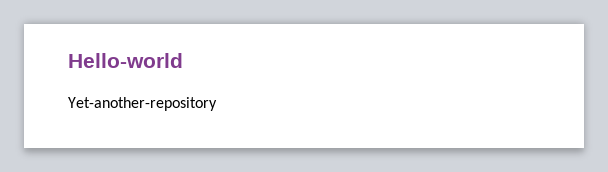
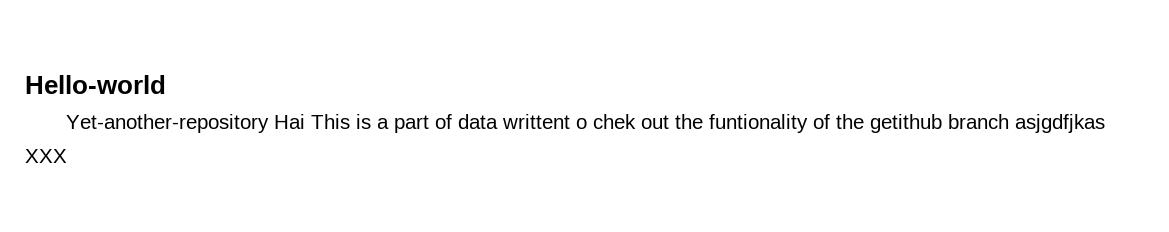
(217, 104) none -> [274,114,1106,133] [25,149,67,163] Hai This is a part of data writtent o chek out the funtionality of the getithub branch asjgdfjkas // XXX

